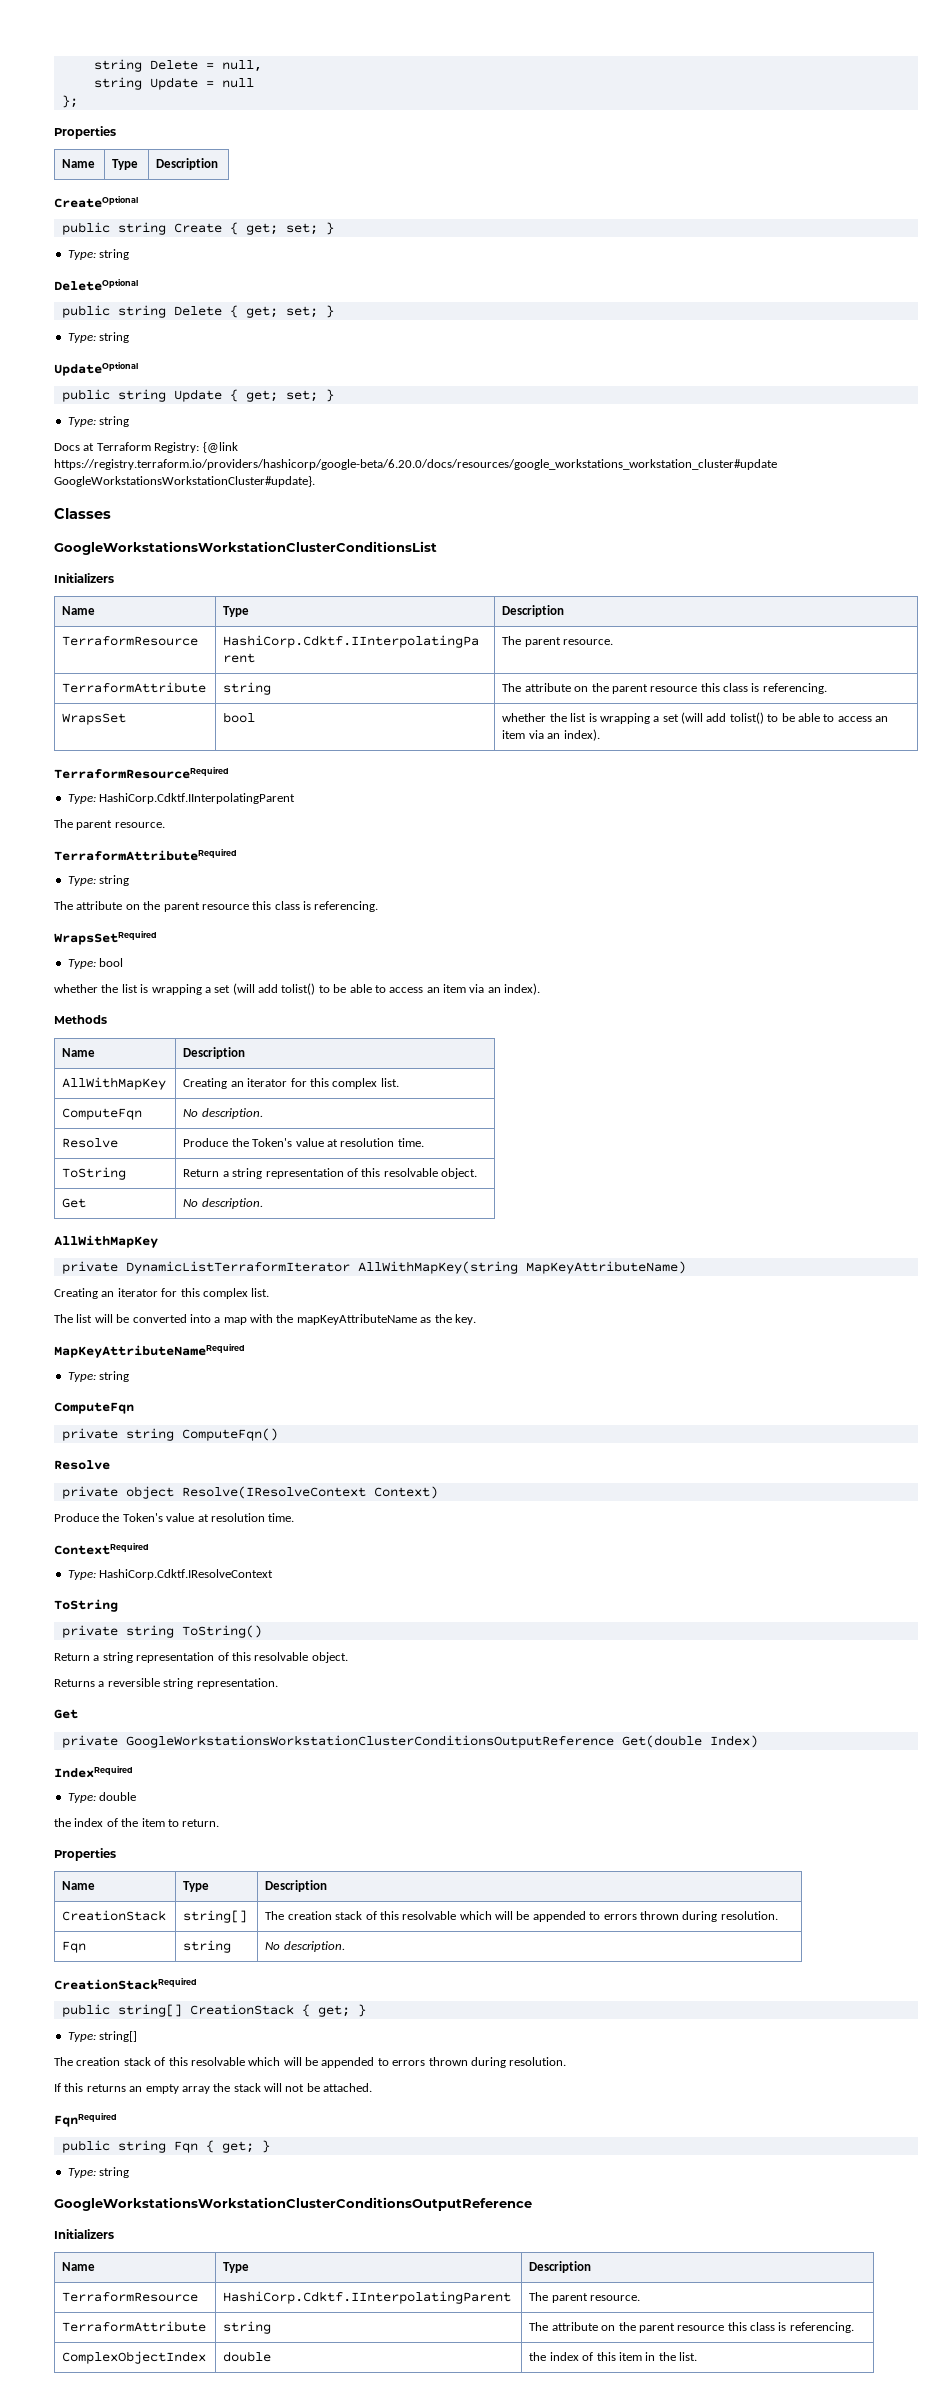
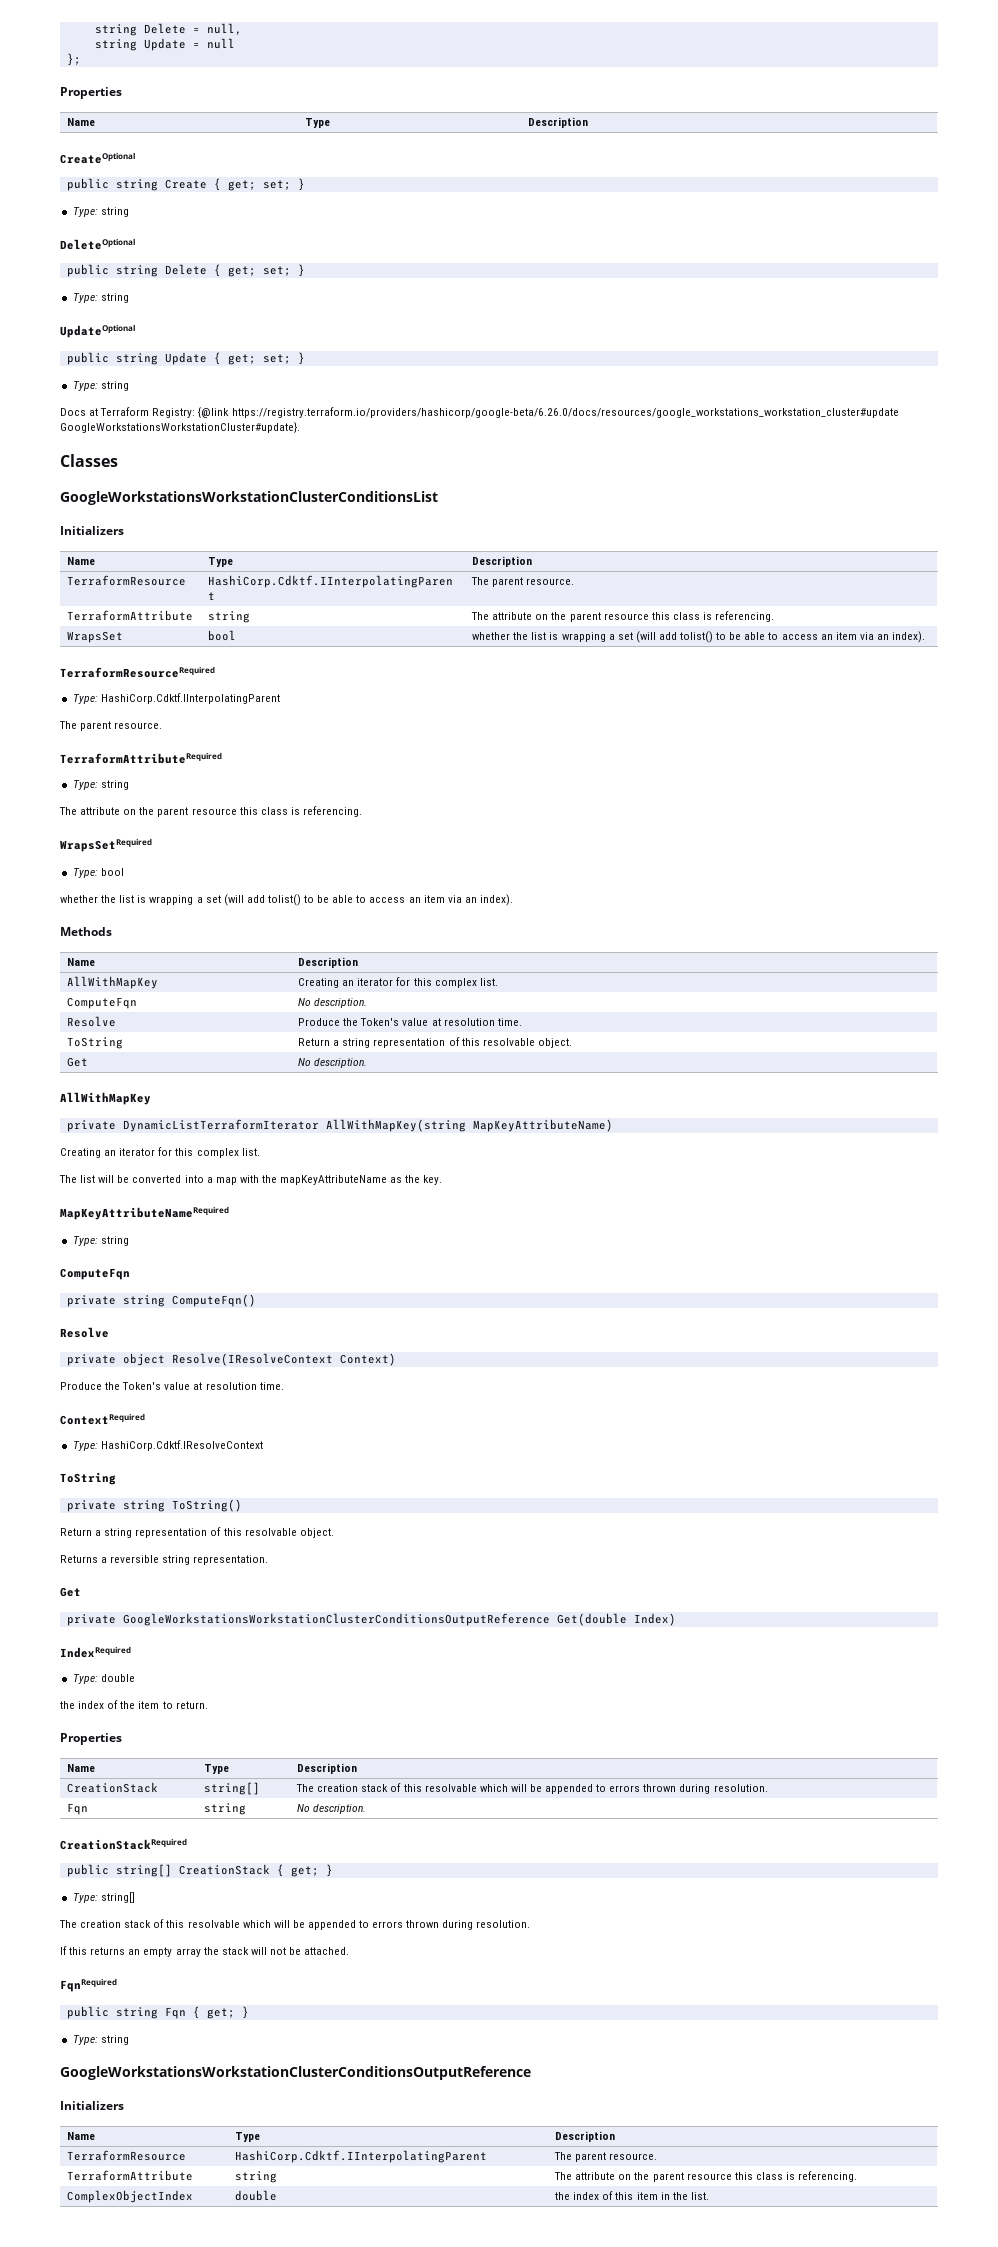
[54,459,777,470] https://registry.terraform.io/providers/hashicorp/google-beta/6.20.0/docs/resources/google_workstations_workstation_cluster#update -> [231,407,899,418] https://registry.terraform.io/providers/hashicorp/google-beta/6.26.0/docs/resources/google_workstations_workstation_cluster#update

